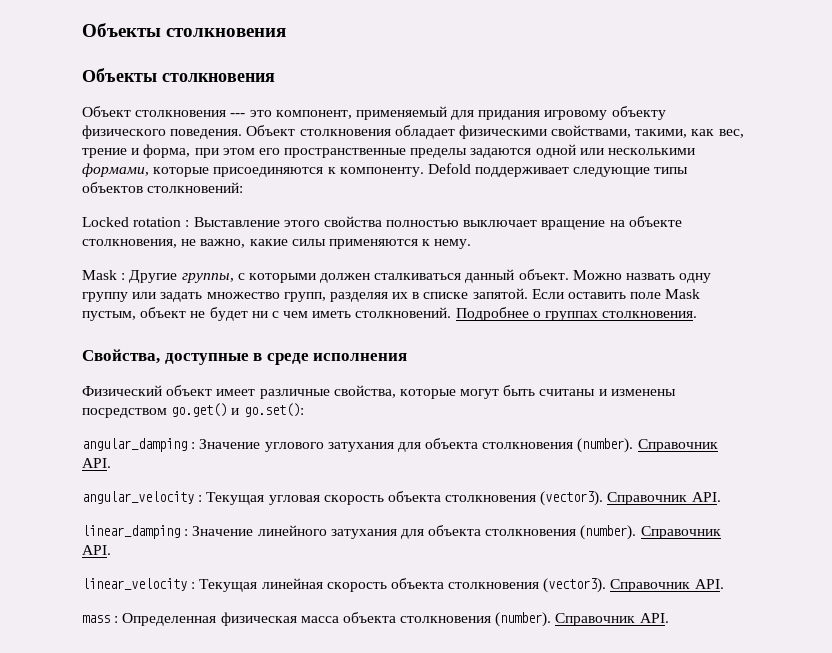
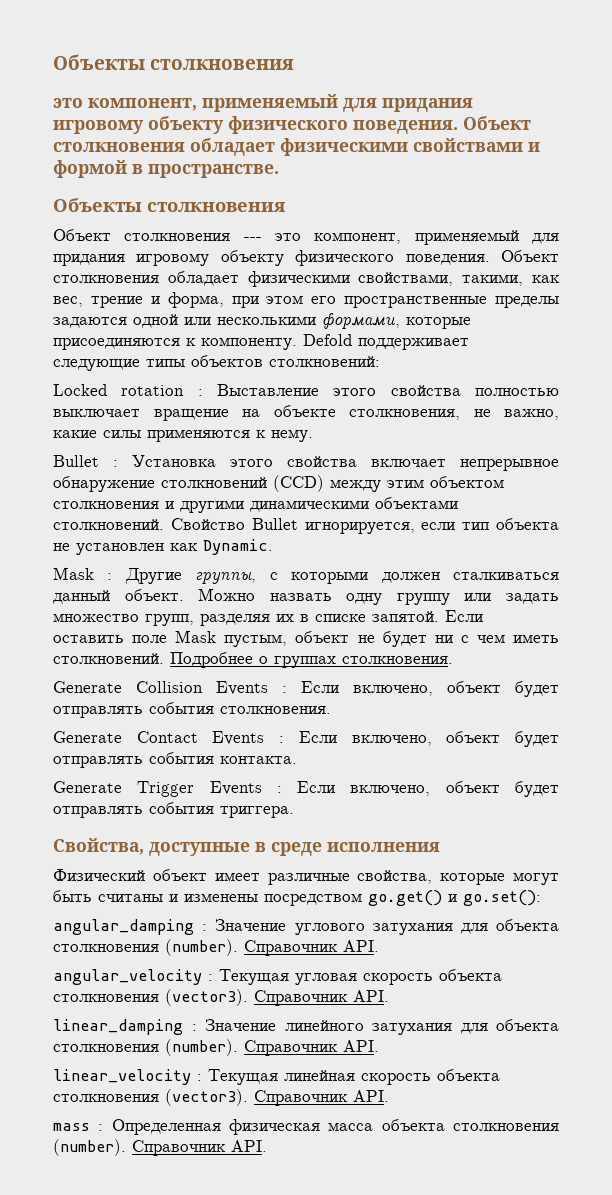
[82,23,287,37] Объекты столкновения -> [53,54,295,70] [53,94,473,112] [53,116,531,134] [53,138,540,156] [53,160,279,178] Объекты столкновения // это компонент, применяемый для придания игровому объекту физического поведения. Объект столкновения обладает физическими свойствами и формой в пространстве.
(472, 244) none -> [53,455,559,471] [53,475,504,492] [53,497,458,513] [53,518,559,534] [53,539,273,555] // Bullet : Установка этого свойства включает непрерывное обнаружение столкновений (CCD) между этим объектом столкновения и другими динамическими объектами столкновений. Свойство Bullet игнорируется, если тип объекта не установлен как Dynamic.
(698, 314) none -> [53,681,559,697] [53,702,331,718] [53,731,559,747] [53,752,297,768] [53,781,559,797] [53,802,294,818] // Generate Collision Events : Если включено, объект будет отправлять события столкновения. // Generate Contact Events : Если включено, объект будет отправлять события контакта. // Generate Trigger Events : Если включено, объект будет отправлять события триггера.

